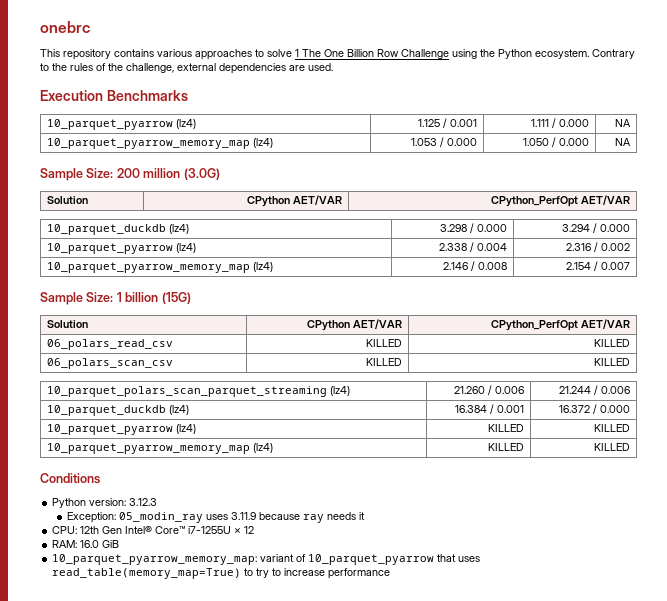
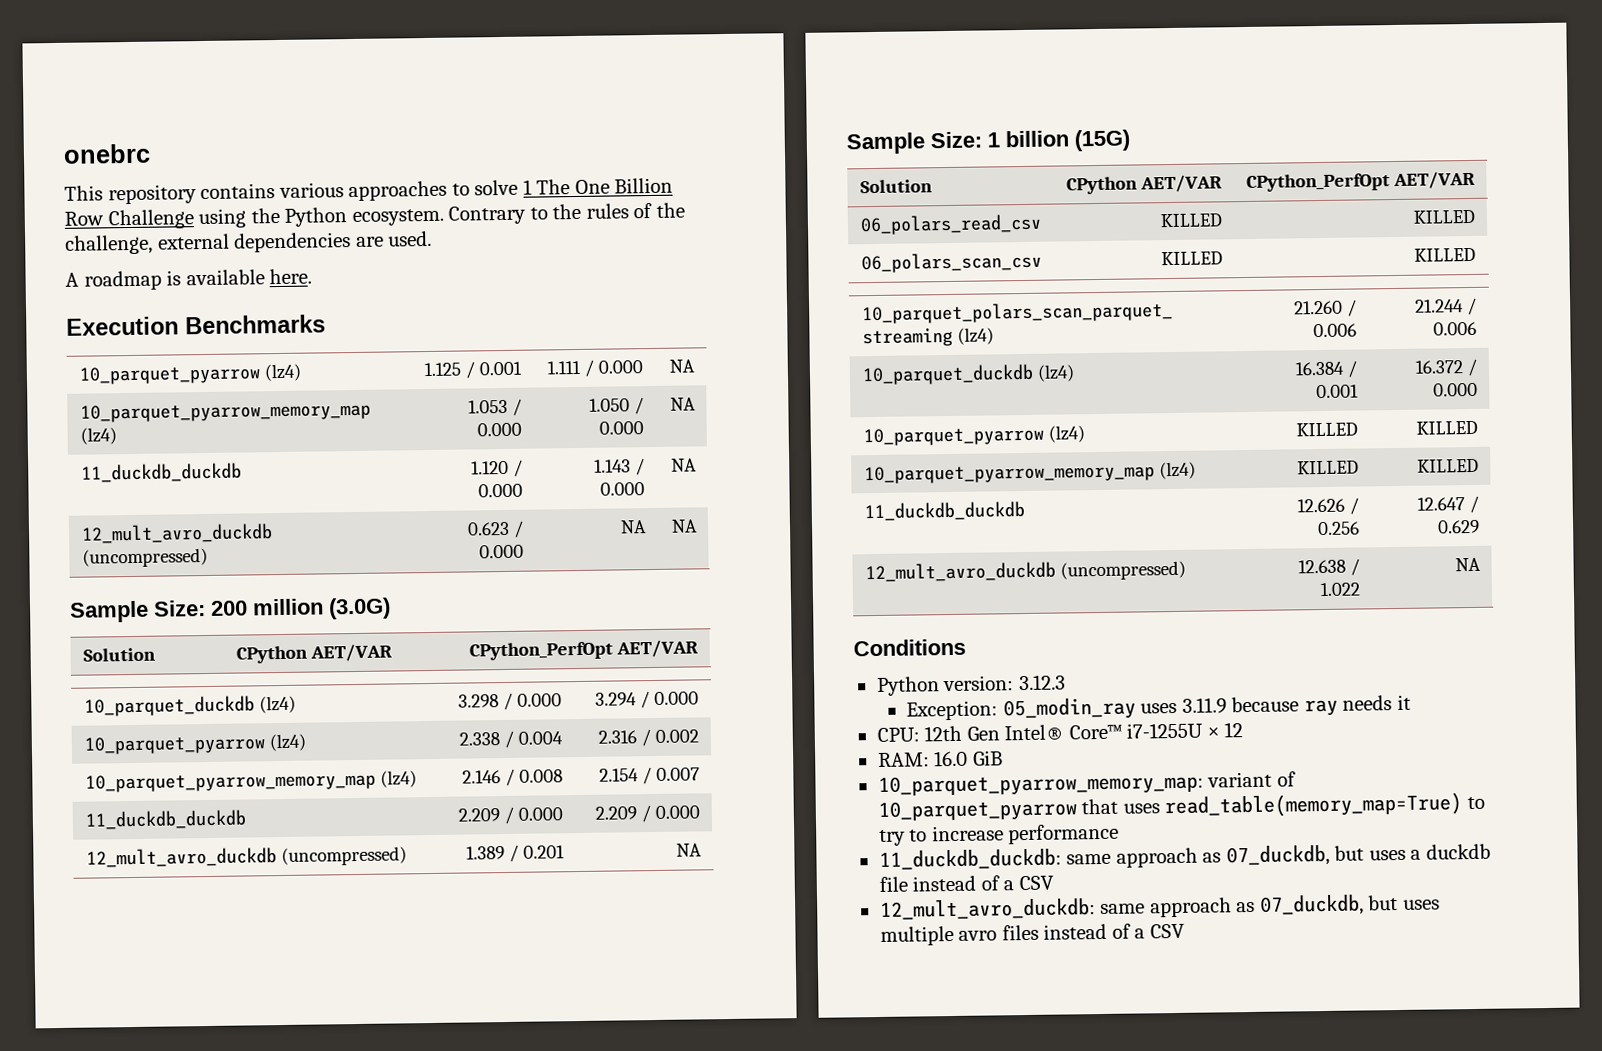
(333, 67) none -> [65,268,313,291] // A roadmap is available here.
(632, 142) none -> [80,462,242,483] [471,459,524,477] [478,483,524,498] [594,458,646,476] [600,482,646,496] [671,458,698,472] [80,523,273,544] [81,547,208,568] [467,520,525,538] [479,544,525,559] [620,520,648,534] [671,519,699,533] // 11_duckdb_duckdb | 1.120 / 0.000 | 1.143 / 0.000 | NA // 12_mult_avro_duckdb (uncompressed) | 0.623 / 0.000 | NA | NA
(631, 266) none -> [84,809,247,830] [458,806,564,825] [595,805,701,823] [85,846,407,868] [466,844,566,862] [676,843,703,857] // 11_duckdb_duckdb | 2.209 / 0.000 | 2.209 / 0.000 // 12_mult_avro_duckdb (uncompressed) | 1.389 / 0.201 | NA
(631, 447) none -> [863,500,1025,522] [1297,497,1360,515] [1318,521,1361,536] [1417,495,1480,514] [1437,519,1481,534] [864,560,1186,583] [1298,558,1361,576] [1320,582,1361,597] [1455,557,1482,572] // 11_duckdb_duckdb | 12.626 / 0.256 | 12.647 / 0.629 // 12_mult_avro_duckdb (uncompressed) | 12.638 / 1.022 | NA
(391, 573) none -> [878,843,1491,870] [878,875,1054,892] [879,894,1440,920] [879,923,1185,946] // 11_duckdb_duckdb: same approach as 07_duckdb, but uses a duckdb file instead of a CSV // 12_mult_avro_duckdb: same approach as 07_duckdb, but uses multiple avro files instead of a CSV

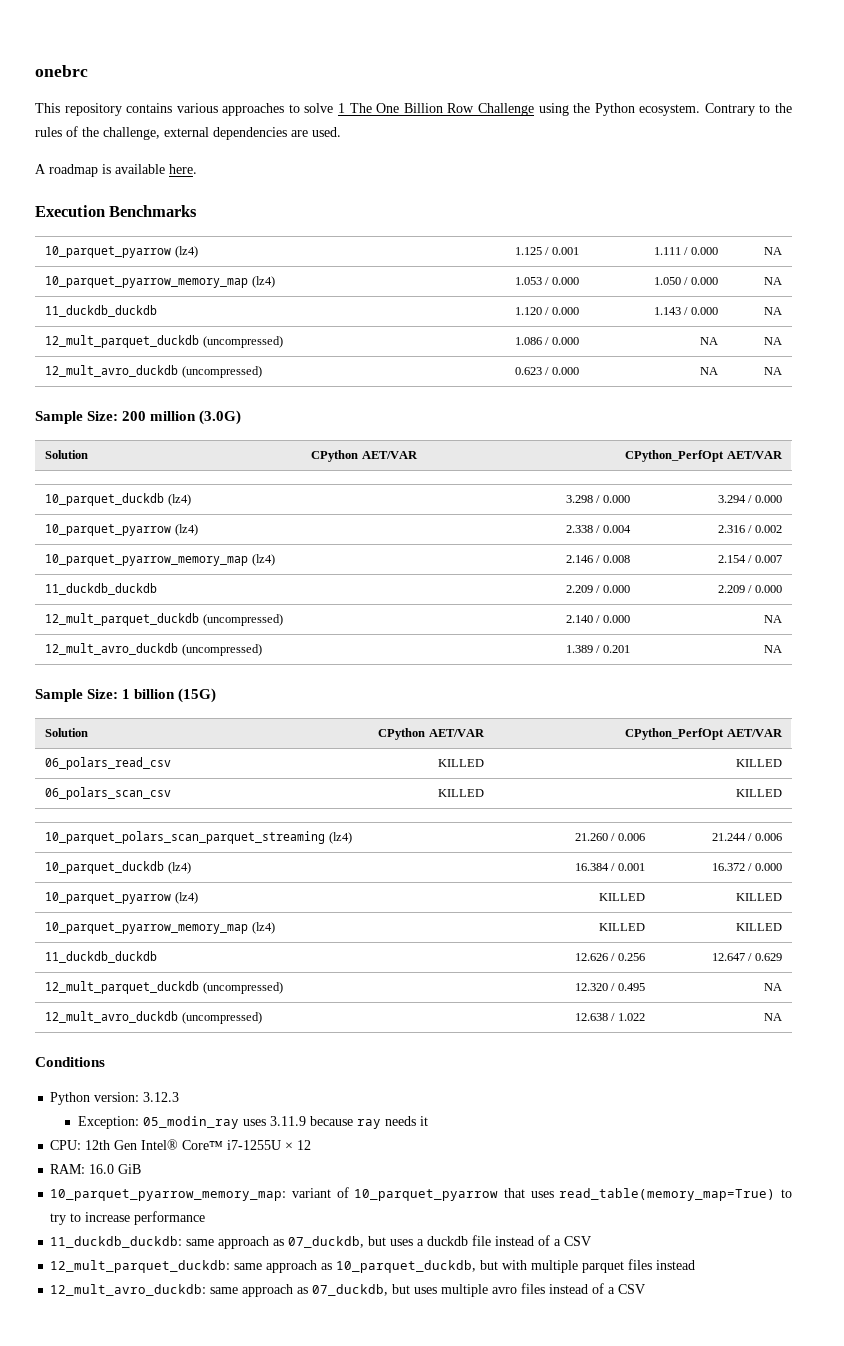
(698, 465) none -> [45,335,283,348] [514,337,579,345] [699,337,718,345] [763,337,782,345] // 12_mult_parquet_duckdb (uncompressed) | 1.086 / 0.000 | NA | NA
(701, 812) none -> [45,613,283,626] [565,615,630,623] [763,615,782,623] // 12_mult_parquet_duckdb (uncompressed) | 2.140 / 0.000 | NA
(1481, 526) none -> [45,981,283,994] [574,983,645,991] [763,983,782,991] // 12_mult_parquet_duckdb (uncompressed) | 12.320 / 0.495 | NA
(1054, 883) none -> [50,1259,696,1273] // 12_mult_parquet_duckdb: same approach as 10_parquet_duckdb, but with multiple parquet files instead

